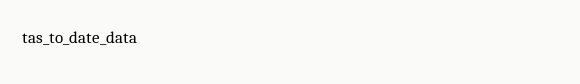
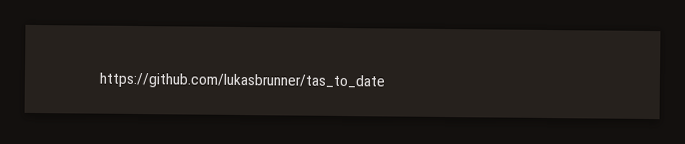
[22,31,137,45] tas_to_date_data -> [99,72,385,90] https://github.com/lukasbrunner/tas_to_date

